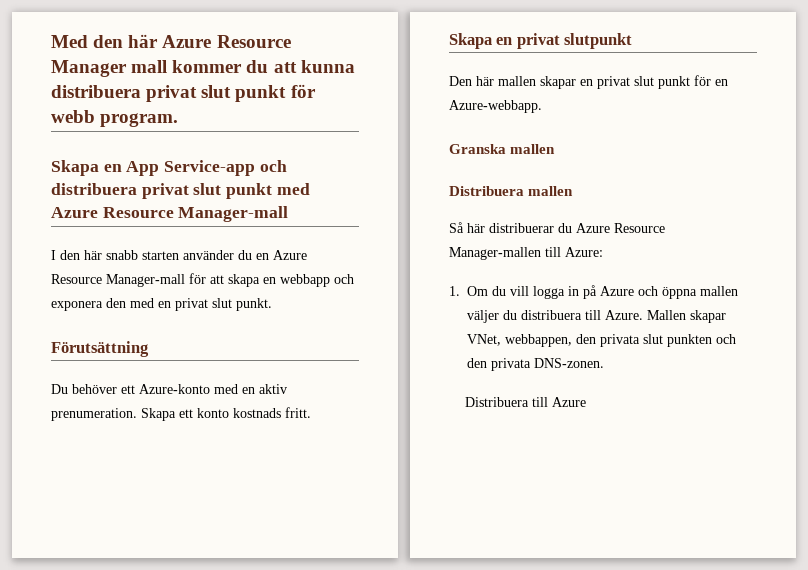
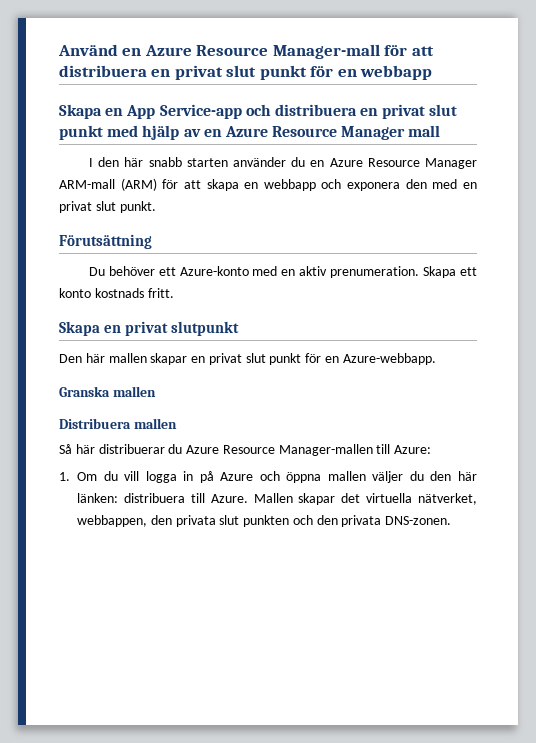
[51,34,291,48] [51,60,355,77] [51,84,316,102] [51,110,179,127] Med den här Azure Resource Manager mall kommer du att kunna distribuera privat slut punkt för webb program. -> [58,44,434,59] [59,65,433,80] Använd en Azure Resource Manager-mall för att distribuera en privat slut punkt för en webbapp
(137, 189) none -> [360,108,379,116] en
[51,206,289,222] Azure Resource Manager-mall -> [142,125,441,140] hjälp av en Azure Resource Manager mall
[106,274,185,287] Manager-mall -> [424,158,477,169] [59,178,157,191] Manager ARM-mall (ARM)
(517, 315) none -> [430,471,478,481] [77,493,119,503] den här länken:
[467,334,501,346] VNet, -> [341,493,477,505] det virtuella nätverket,
[464,397,586,407] // Distribuera till Azure -> (452, 520) none

